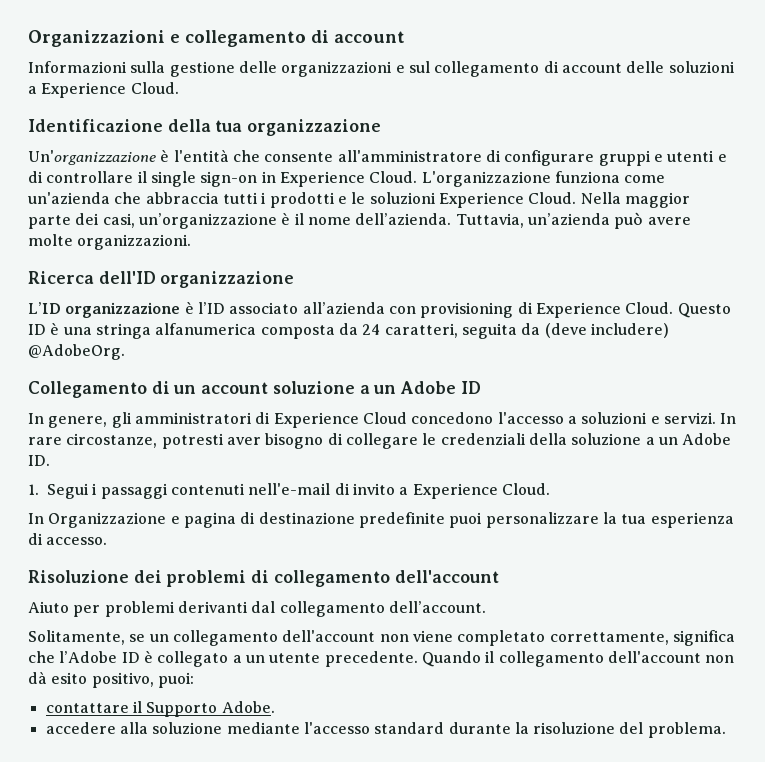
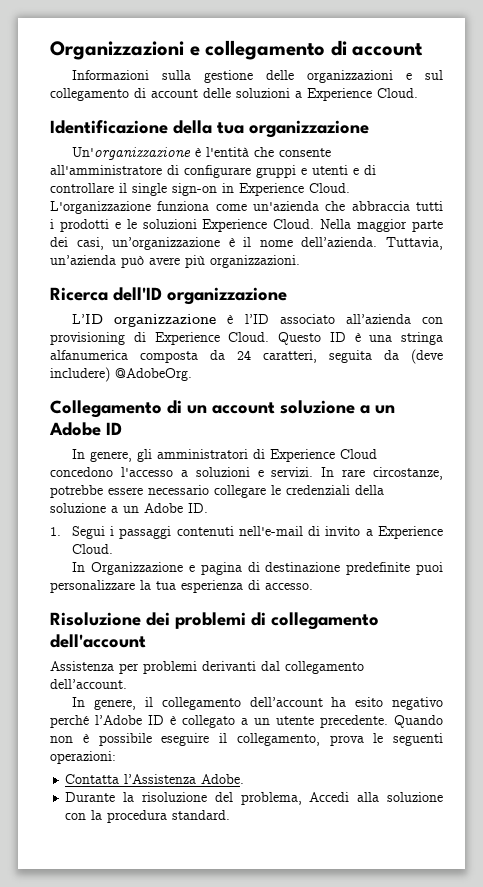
[28,234,73,246] molte -> [185,255,205,268] più
[161,433,343,449] potresti aver bisogno di -> [50,485,209,498] potrebbe essere necessario
[28,601,69,613] Aiuto -> [50,661,114,671] Assistenza
[28,630,735,646] [28,651,55,663] Solitamente, se un collegamento dell'account non viene completato correttamente, significa che -> [72,697,443,710] [50,715,89,728] In genere, il collegamento dell’account ha esito negativo perché
[485,651,735,667] [28,671,194,688] [45,701,275,717] [45,722,726,738] il collegamento dell'account non dà esito positivo, puoi: // contattare il Supporto Adobe. // accedere alla soluzione mediante l'accesso standard durante la risoluzione del problema. -> [50,733,443,746] [50,751,116,764] [65,774,245,784] [65,792,444,805] [65,810,231,823] non è possibile eseguire il collegamento, prova le seguenti operazioni: // Contatta l’Assistenza Adobe. // Durante la risoluzione del problema, Accedi alla soluzione con la procedura standard.

